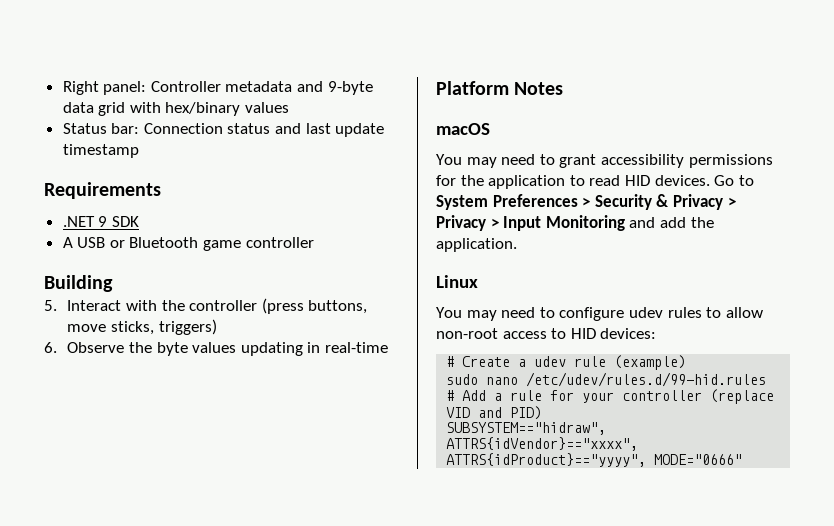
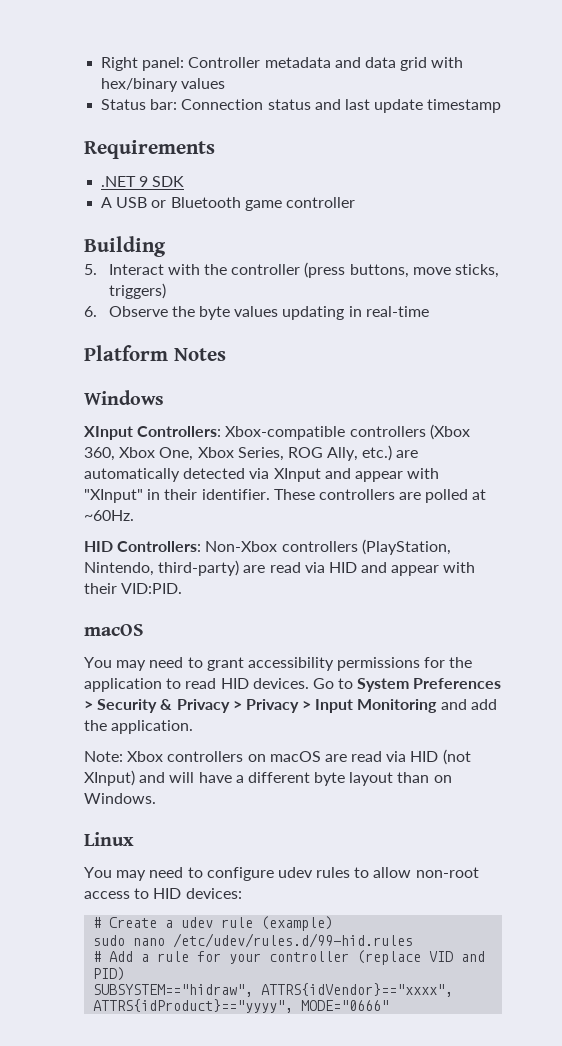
[327,81,373,95] 9-byte -> (361, 62) none
(564, 88) none -> [84,390,164,405] [84,424,470,440] [84,445,419,461] [84,468,440,482] [84,489,487,503] [84,510,134,521] [84,539,451,555] [84,560,476,576] [84,583,183,594] // Windows // XInput Controllers: Xbox-compatible controllers (Xbox 360, Xbox One, Xbox Series, ROG Ally, etc.) are automatically detected via XInput and appear with "XInput" in their identifier. These controllers are polled at ~60Hz. // HID Controllers: Non-Xbox controllers (PlayStation, Nintendo, third-party) are read via HID and appear with their VID:PID.
(517, 245) none -> [84,749,471,765] [84,770,452,786] [84,793,156,804] // Note: Xbox controllers on macOS are read via HID (not XInput) and will have a different byte layout than on Windows.

